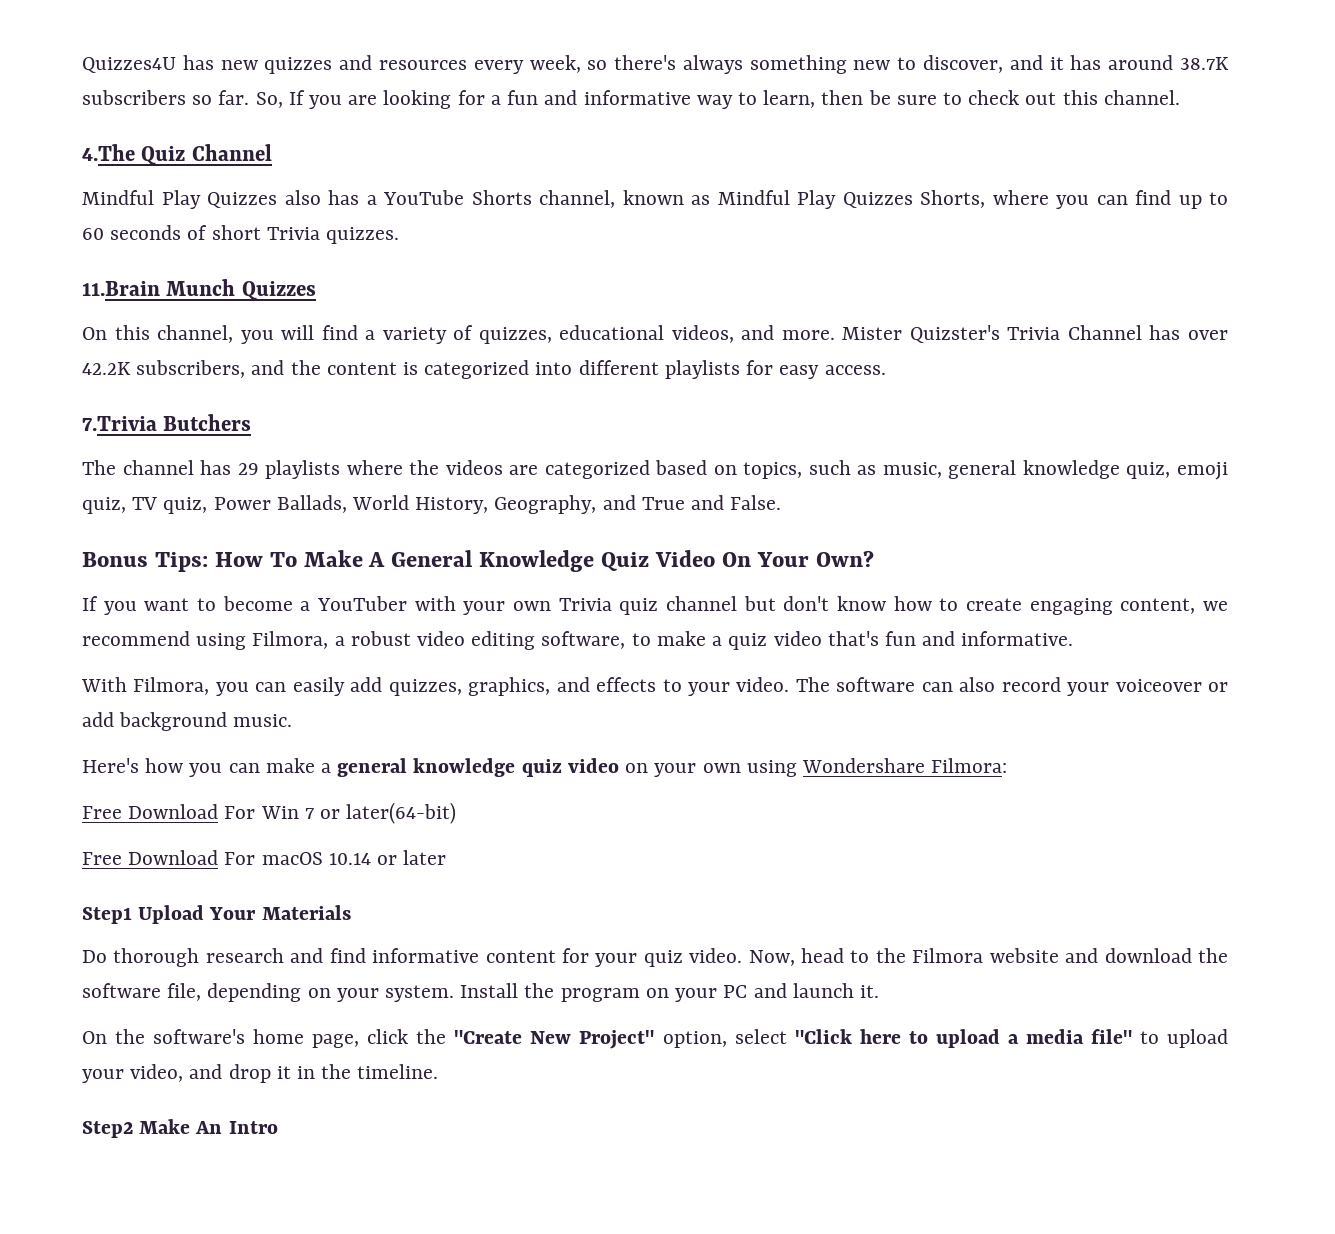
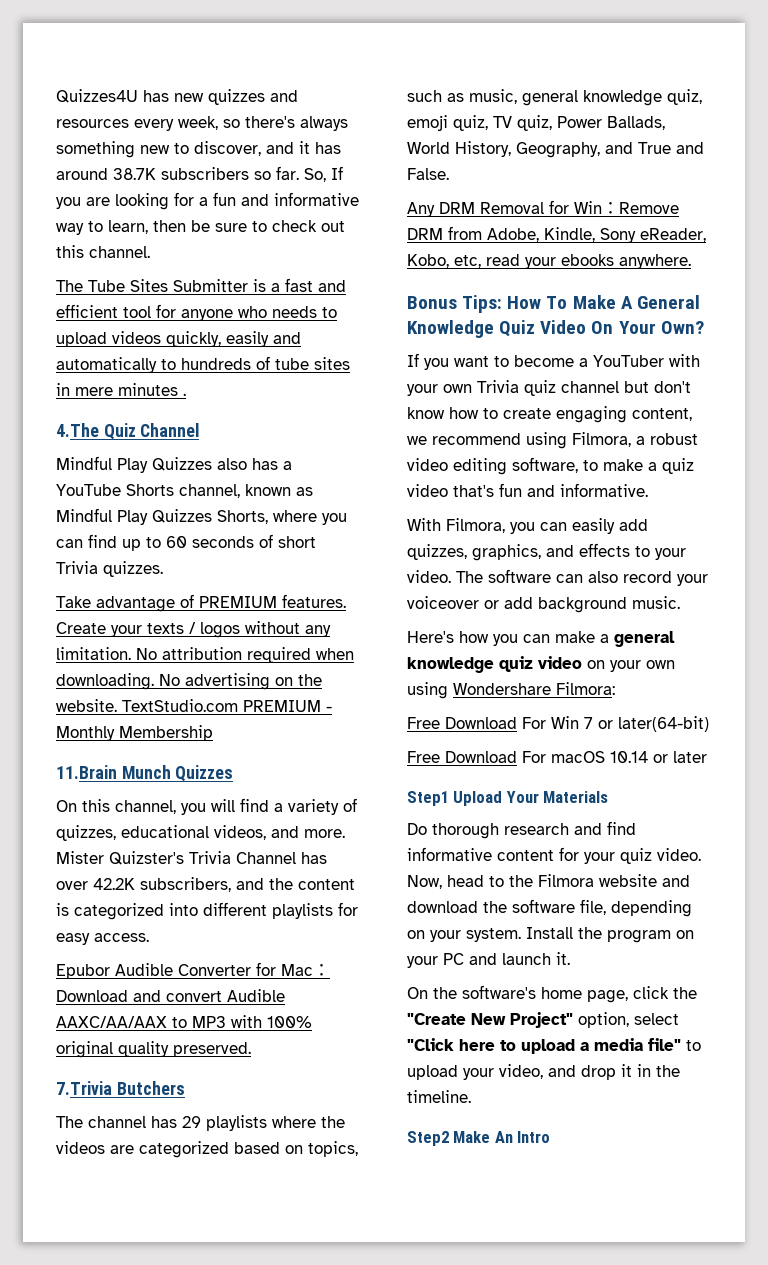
(1180, 97) none -> [56,278,346,292] [56,304,337,321] [56,331,301,347] [56,356,350,373] [56,383,186,396] // The Tube Sites Submitter is a fast and efficient tool for anyone who needs to upload videos quickly, easily and automatically to hundreds of tube sites in mere minutes .
(400, 235) none -> [56,594,346,612] [56,621,331,638] [56,647,354,663] [56,673,322,690] [56,699,332,712] [56,725,213,741] // Take advantage of PREMIUM features. Create your texts / logos without any limitation. No attribution required when downloading. No advertising on the website. TextStudio.com PREMIUM - Monthly Membership
(886, 370) none -> [56,962,330,979] [56,989,285,1002] [56,1015,312,1028] [56,1041,251,1058] // Epubor Audible Converter for Mac：Download and convert Audible AAXC/AA/AAX to MP3 with 100% original quality preserved.
(782, 502) none -> [407,200,679,217] [407,226,706,243] [407,254,691,269] // Any DRM Removal for Win：Remove DRM from Adobe, Kindle, Sony eReader, Kobo, etc, read your ebooks anywhere.

